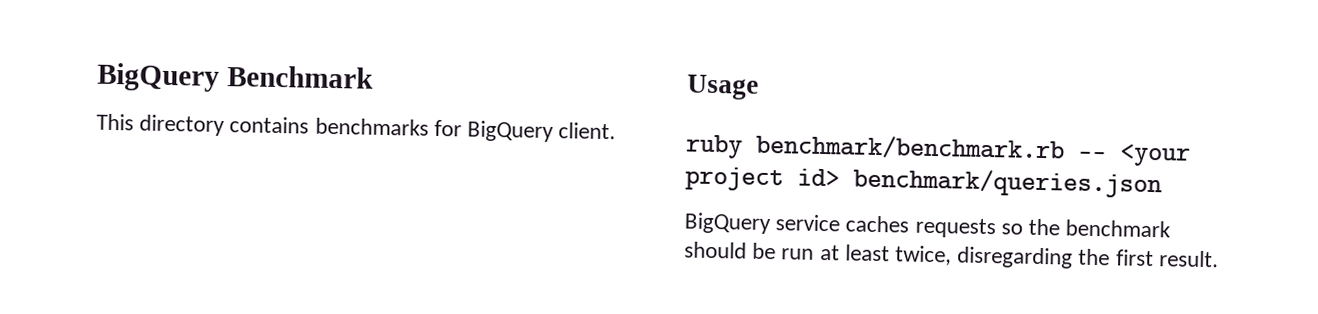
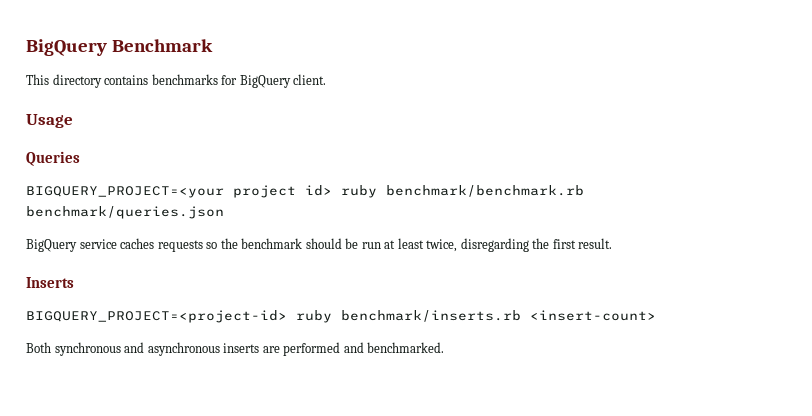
[685,133,1191,167] [685,166,840,192] ruby benchmark/benchmark.rb -- <your project id> -> [26,151,80,166] [26,185,584,198] Queries // BIGQUERY_PROJECT=<your project id> ruby benchmark/benchmark.rb
(1219, 259) none -> [26,277,74,288] [26,310,656,323] [26,342,445,356] // Inserts // BIGQUERY_PROJECT=<project-id> ruby benchmark/inserts.rb <insert-count> // Both synchronous and asynchronous inserts are performed and benchmarked.

